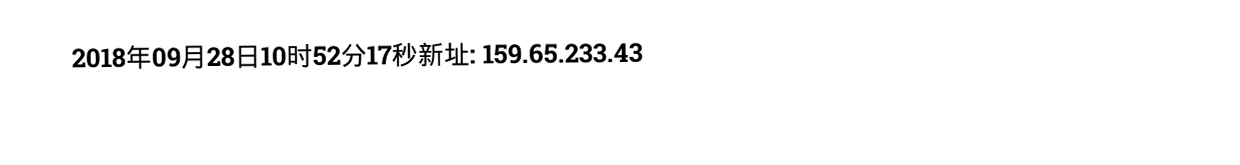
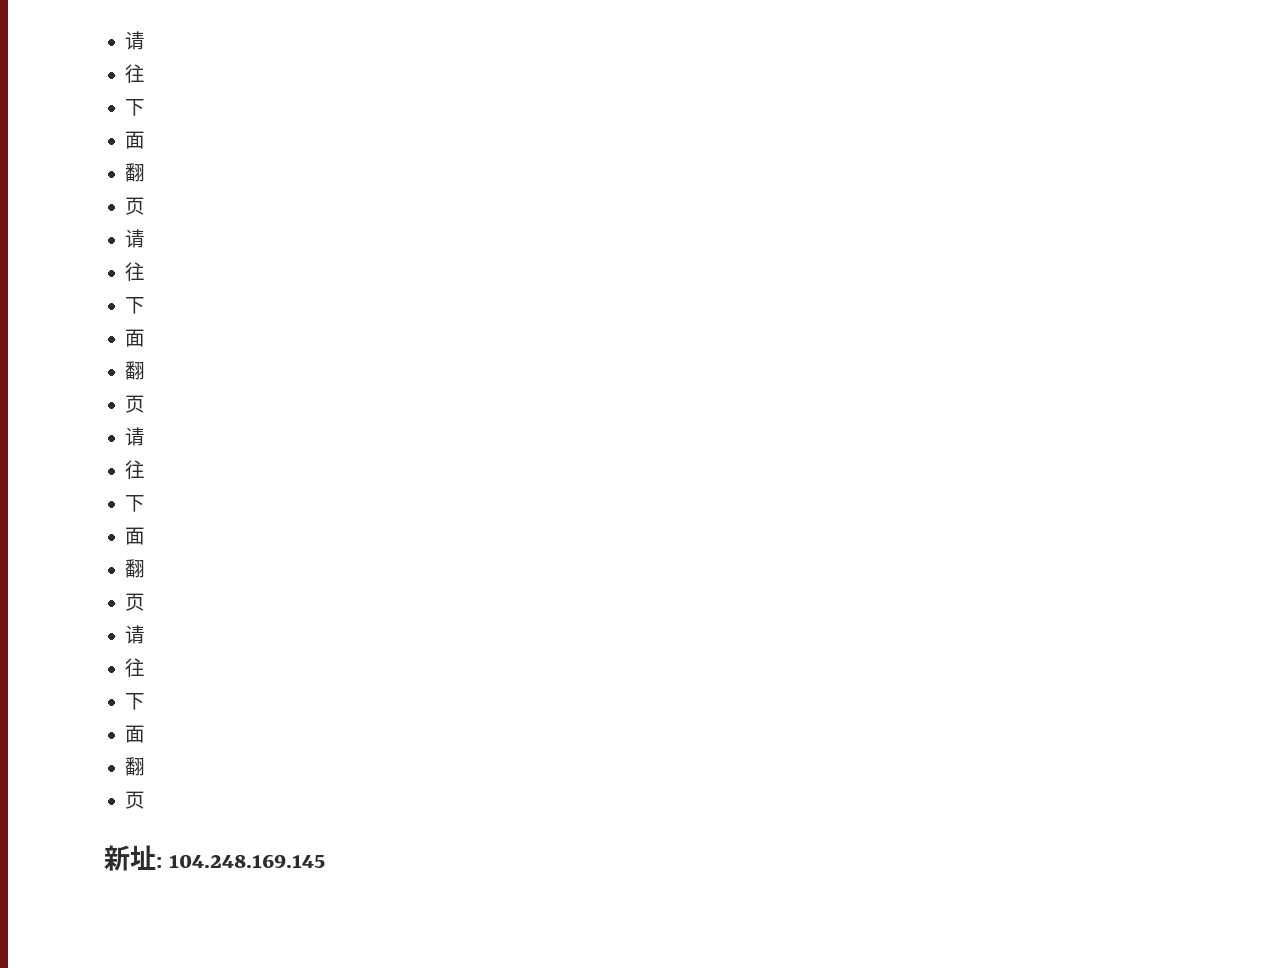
[71,41,418,70] 2018年09月28日10时52分17秒 -> [125,31,146,50] [125,64,146,83] [125,99,146,116] [125,131,146,149] [125,163,146,182] [125,197,146,215] [125,229,146,248] [125,262,146,281] [125,297,146,314] [125,329,146,347] [125,361,146,380] [125,395,146,413] [125,427,146,446] [125,460,146,479] [125,495,146,512] [125,527,146,545] [125,559,146,578] [125,593,146,611] [125,625,146,644] [125,658,146,677] [125,693,146,710] [125,725,146,743] [125,757,146,776] [125,791,146,809] 请 // 往 // 下 // 面 // 翻 // 页 // 请 // 往 // 下 // 面 // 翻 // 页 // 请 // 往 // 下 // 面 // 翻 // 页 // 请 // 往 // 下 // 面 // 翻 // 页 //
[482,42,644,65] 159.65.233.43 -> [169,854,326,868] 104.248.169.145

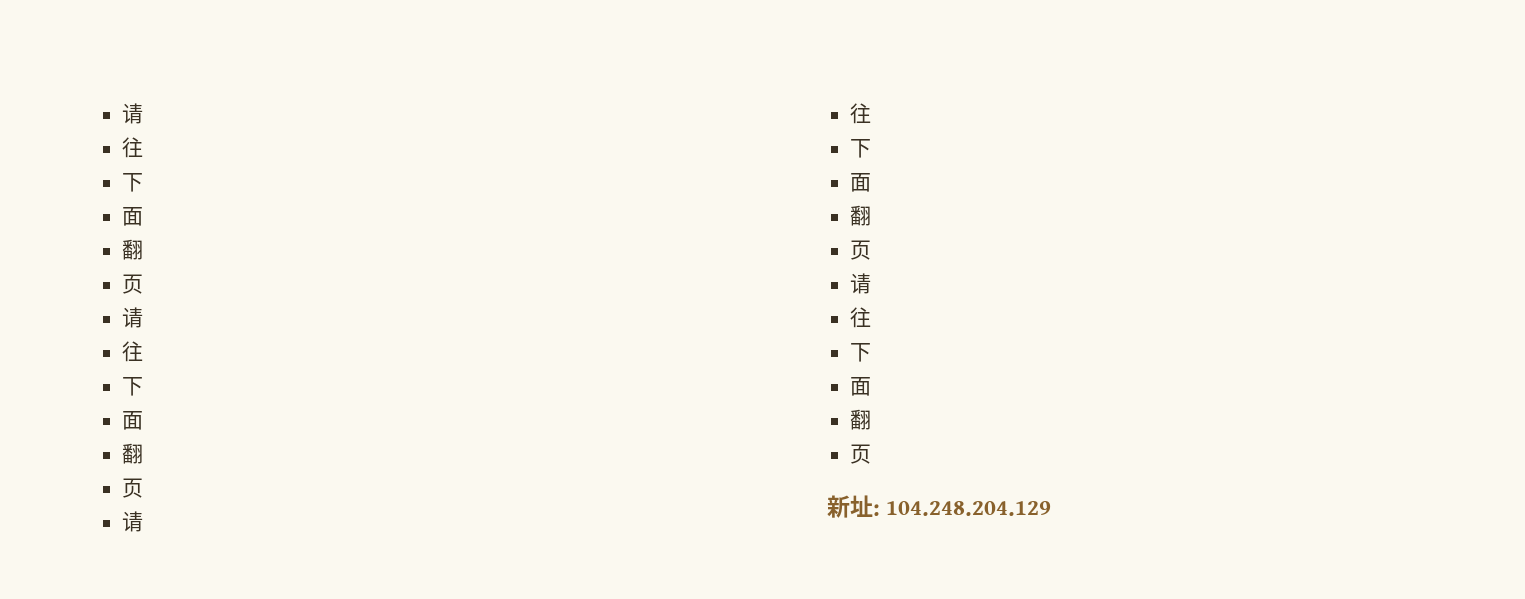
[169,854,326,868] 104.248.169.145 -> [886,501,1052,516] 104.248.204.129

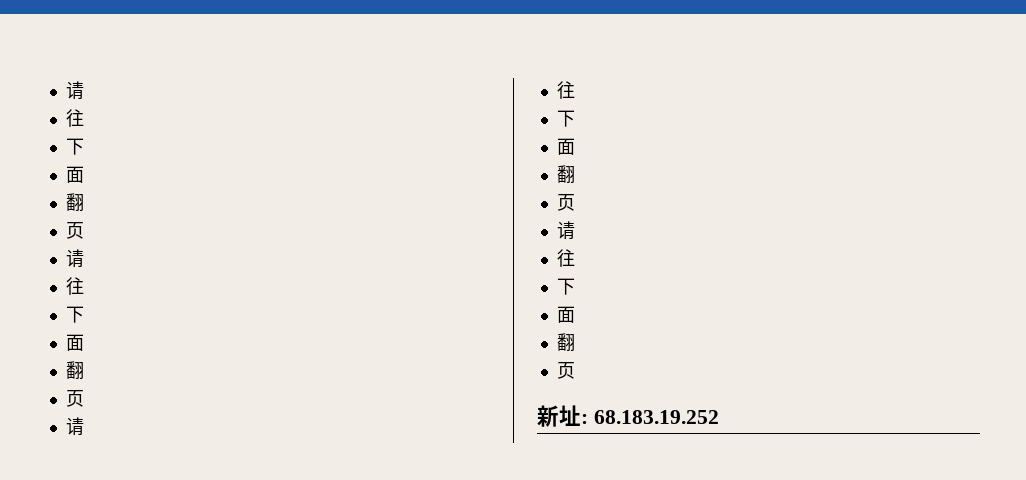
[886,501,1052,516] 104.248.204.129 -> [593,410,719,424] 68.183.19.252

